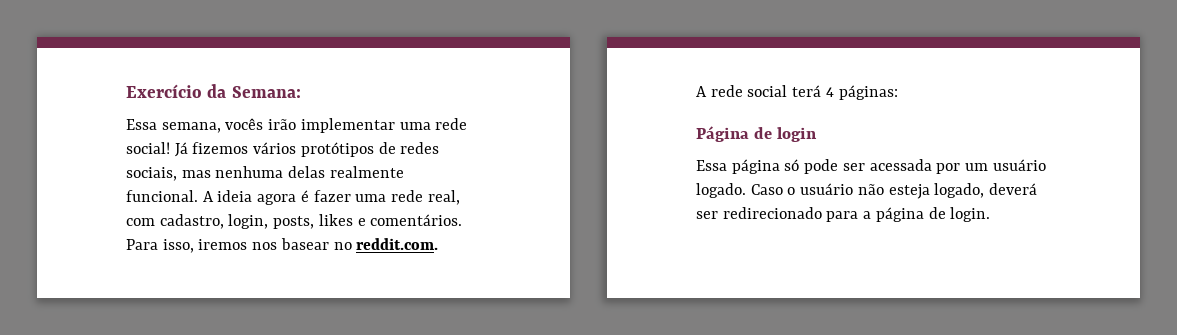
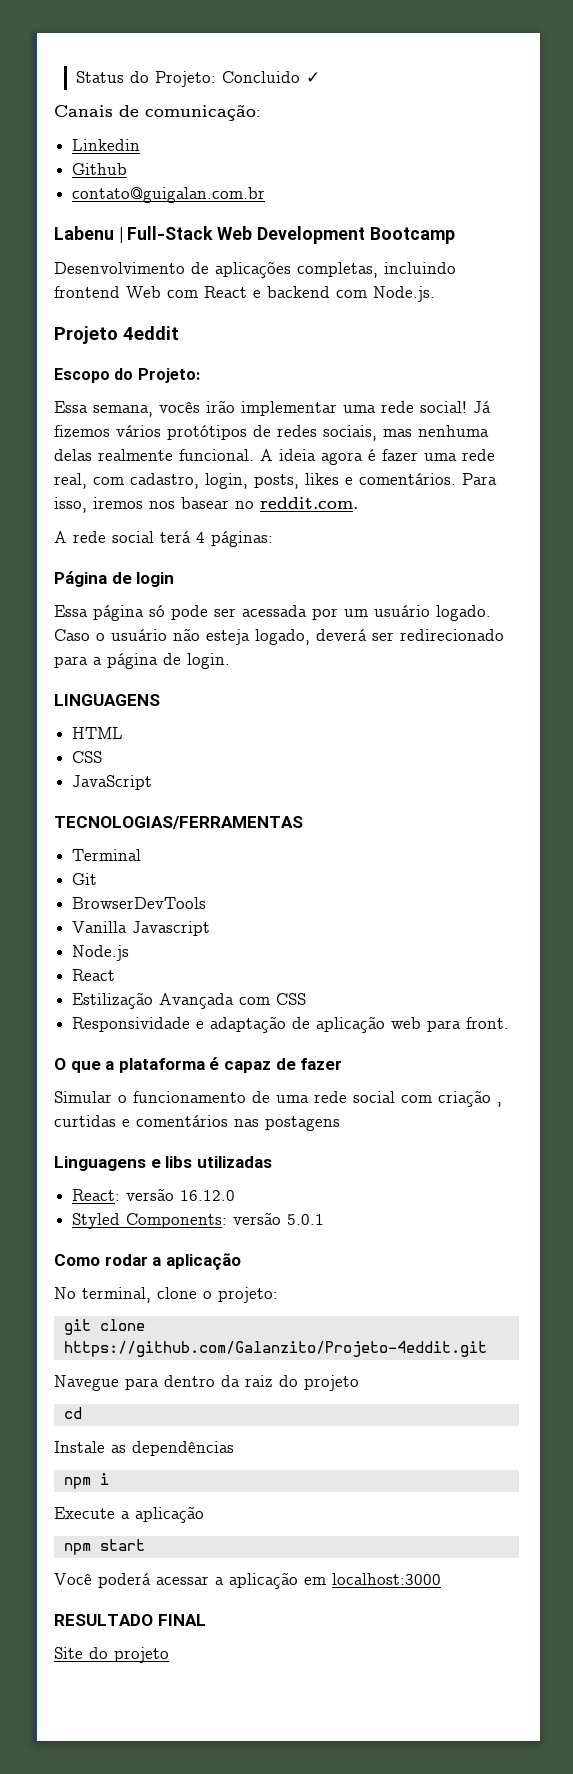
[126,84,301,98] Exercício da Semana: -> [75,71,320,87] [54,104,261,121] [72,139,141,151] [72,163,128,175] [72,187,266,203] [54,226,455,244] [54,261,456,278] [54,286,435,302] [54,326,179,344] [54,368,200,383] Status do Projeto: Concluido ✓ // Canais de comunicação: // Linkedin // Github // contato@guigalan.com.br // Labenu | Full-Stack Web Development Bootcamp // Desenvolvimento de aplicações completas, incluindo frontend Web com React e backend com Node.js. // Projeto 4eddit // Escopo do Projeto:
(991, 214) none -> [54,694,160,706] [72,727,124,739] [72,751,103,763] [72,775,153,790] [54,816,303,829] [72,849,142,861] [72,873,98,885] [72,897,207,909] [72,921,211,936] [72,945,130,961] [72,969,116,981] [72,992,307,1009] [72,1016,510,1033] [54,1057,343,1073] [54,1090,502,1107] [54,1115,340,1131] [54,1156,272,1171] [72,1188,236,1201] [72,1212,325,1229] [54,1253,241,1270] [54,1287,278,1303] [63,1319,145,1335] [63,1341,487,1357] [54,1375,359,1391] [63,1407,82,1419] [54,1441,234,1456] [63,1473,109,1489] [54,1506,204,1523] [63,1539,145,1555] [54,1572,441,1589] [54,1614,206,1626] [54,1647,169,1663] // LINGUAGENS // HTML // CSS // JavaScript // TECNOLOGIAS/FERRAMENTAS // Terminal // Git // BrowserDevTools // Vanilla Javascript // Node.js // React // Estilização Avançada com CSS // Responsividade e adaptação de aplicação web para front. // O que a plataforma é capaz de fazer // Simular o funcionamento de uma rede social com criação , curtidas e comentários nas postagens // Linguagens e libs utilizadas // React: versão 16.12.0 // Styled Components: versão 5.0.1 // Como rodar a aplicação // No terminal, clone o projeto: // git clone https://github.com/Galanzito/Projeto-4eddit.git // Navegue para dentro da raiz do projeto // cd // Instale as dependências // npm i // Execute a aplicação // npm start // Você poderá acessar a aplicação em localhost:3000 // RESULTADO FINAL // Site do projeto

